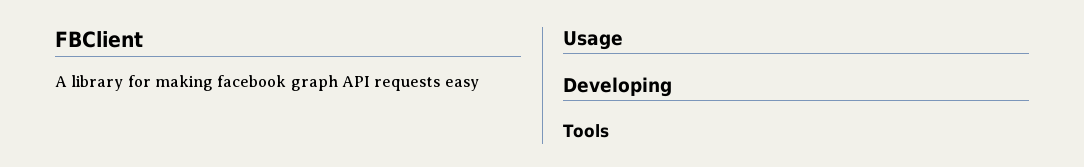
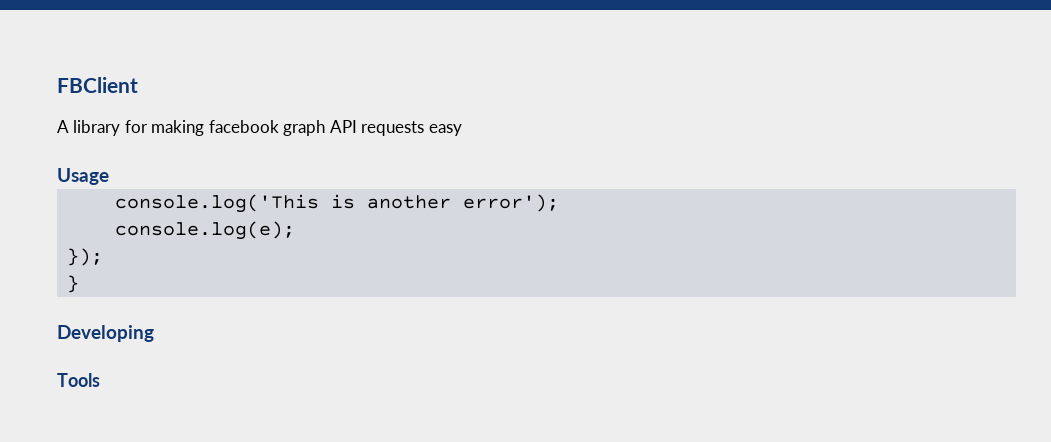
(623, 40) none -> [114,194,559,213] [114,221,295,240] [66,248,103,266] [66,275,79,293] // console.log('This is another error'); // console.log(e); // }); // }

